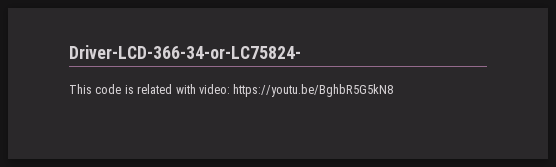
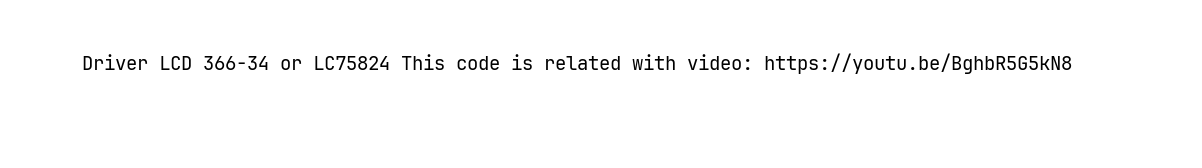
[69,45,301,59] Driver-LCD-366-34-or-LC75824- // -> [82,54,390,70] Driver LCD 366-34 or LC75824

